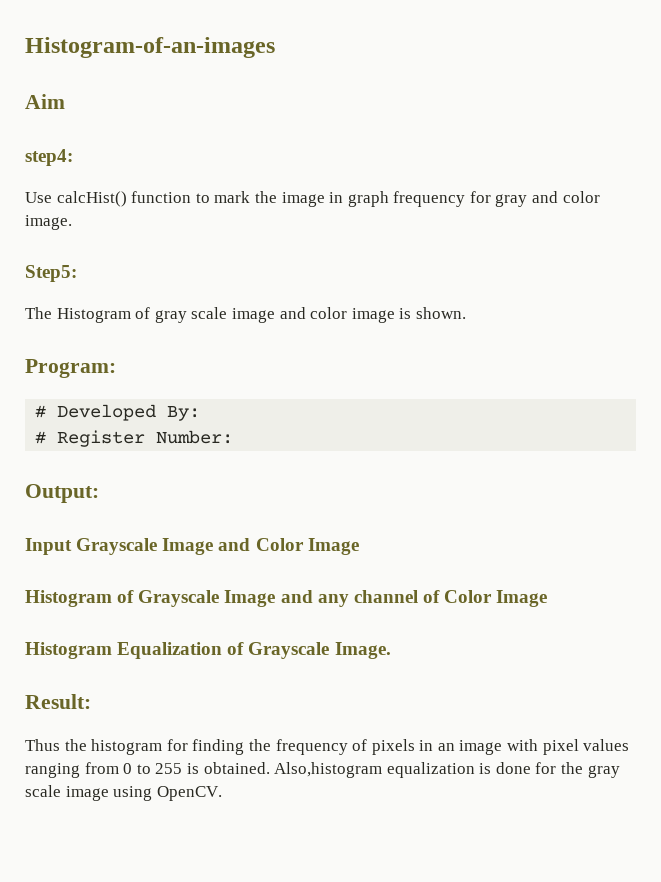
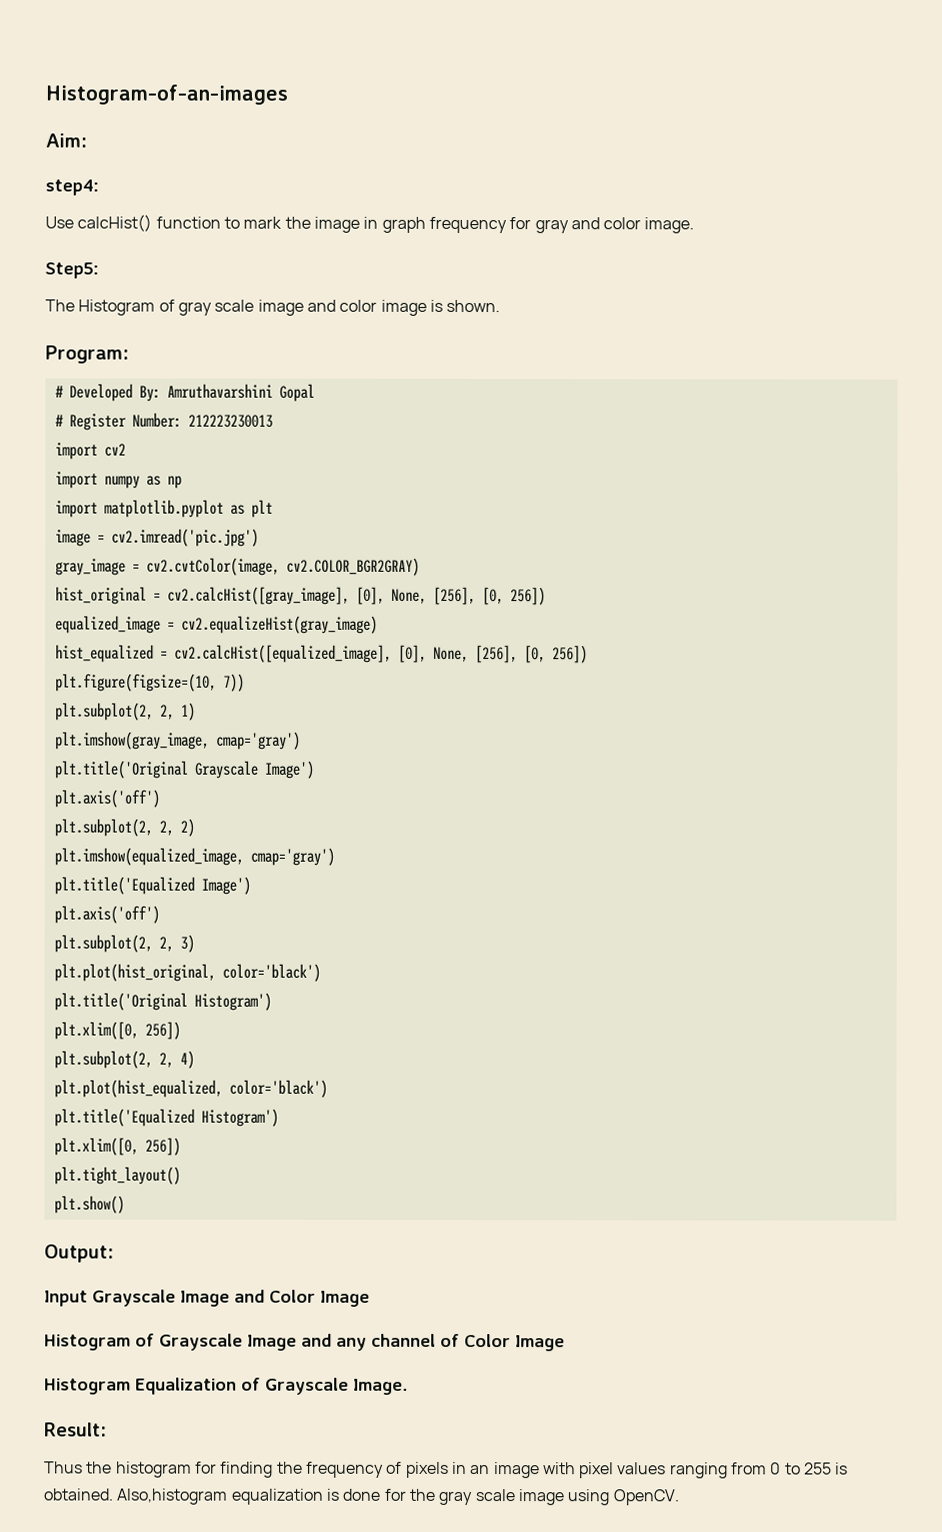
[25,94,65,109] Aim -> [45,133,87,148] Aim:
(201, 413) none -> [166,383,315,402] Amruthavarshini Gopal
(234, 437) none -> [187,414,273,428] [54,442,126,460] [54,471,182,489] [54,499,273,518] [54,528,259,547] [54,557,420,576] [54,586,546,606] [54,615,378,634] [54,644,588,664] [54,673,245,692] [54,702,196,721] [54,731,301,750] [53,760,315,779] [53,789,160,808] [53,818,195,837] [53,847,335,866] [53,876,251,895] [53,905,160,924] [53,934,195,953] [53,963,321,982] [53,992,272,1011] [53,1021,181,1040] [53,1050,195,1069] [53,1079,328,1098] [53,1108,279,1127] [53,1137,181,1156] [53,1166,181,1185] [53,1195,125,1214] 212223230013 // import cv2 // import numpy as np // import matplotlib.pyplot as plt // image = cv2.imread('pic.jpg') // gray_image = cv2.cvtColor(image, cv2.COLOR_BGR2GRAY) // hist_original = cv2.calcHist([gray_image], [0], None, [256], [0, 256]) // equalized_image = cv2.equalizeHist(gray_image) // hist_equalized = cv2.calcHist([equalized_image], [0], None, [256], [0, 256]) // plt.figure(figsize=(10, 7)) // plt.subplot(2, 2, 1) // plt.imshow(gray_image, cmap='gray') // plt.title('Original Grayscale Image') // plt.axis('off') // plt.subplot(2, 2, 2) // plt.imshow(equalized_image, cmap='gray') // plt.title('Equalized Image') // plt.axis('off') // plt.subplot(2, 2, 3) // plt.plot(hist_original, color='black') // plt.title('Original Histogram') // plt.xlim([0, 256]) // plt.subplot(2, 2, 4) // plt.plot(hist_equalized, color='black') // plt.title('Equalized Histogram') // plt.xlim([0, 256]) // plt.tight_layout() // plt.show()

